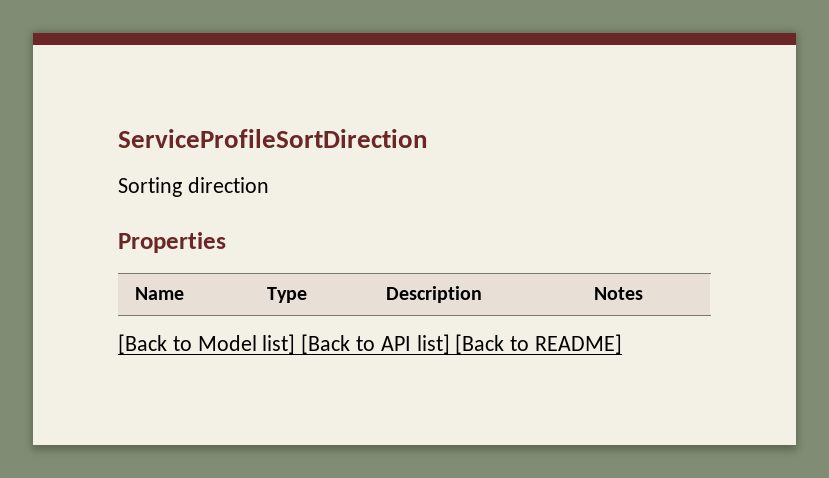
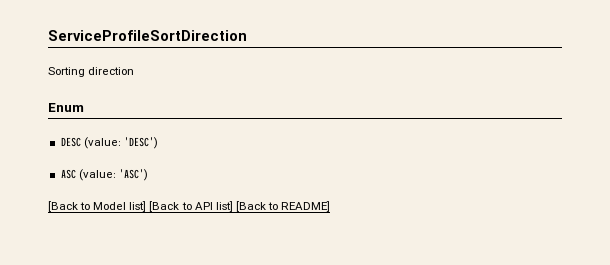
[118,232,226,253] [135,287,185,300] [267,287,308,303] [386,286,483,303] [594,287,644,300] Properties // Name | Type | Description | Notes -> [48,103,84,112] [60,137,158,149] [60,169,148,181] Enum // DESC (value: 'DESC') // ASC (value: 'ASC')

